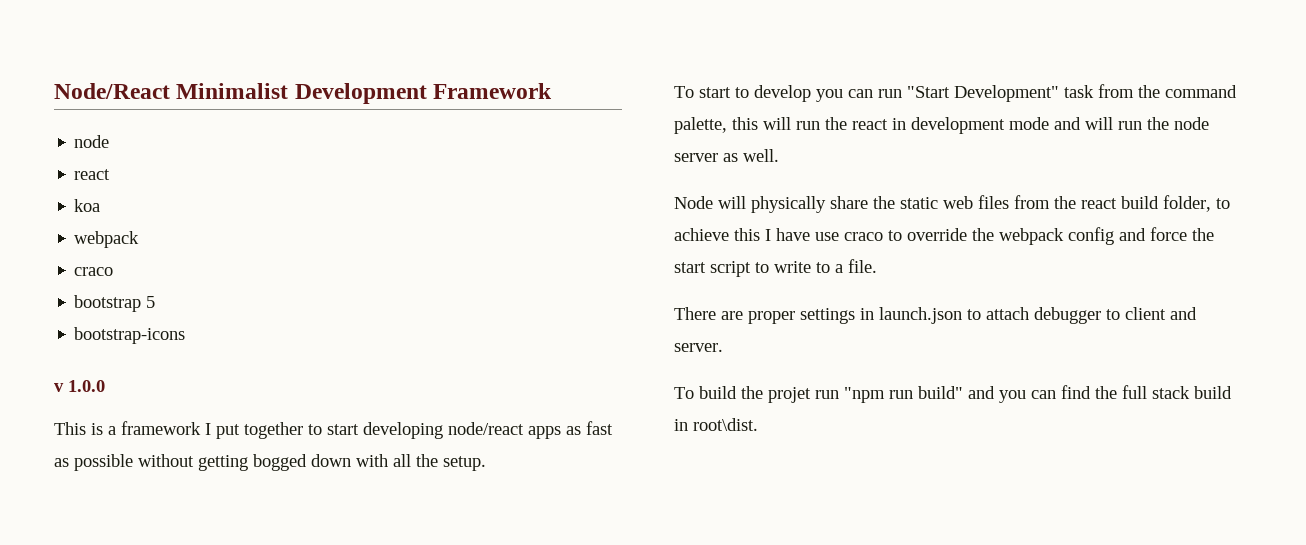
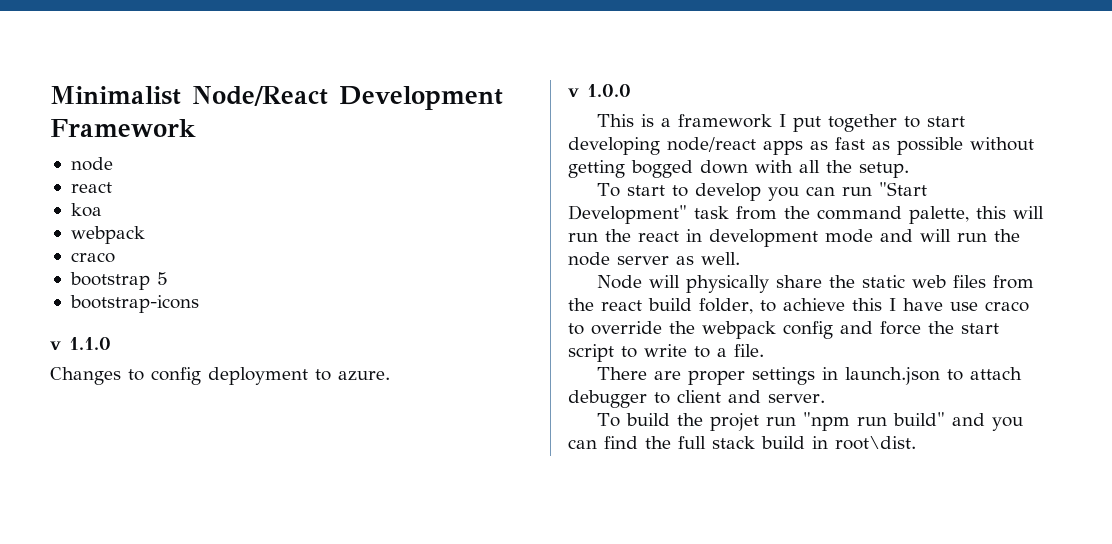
[54,83,289,99] Node/React Minimalist -> [50,86,328,106] Minimalist Node/React
(186, 335) none -> [50,337,111,350] [50,367,390,385] // v 1.1.0 // Changes to config deployment to azure.

